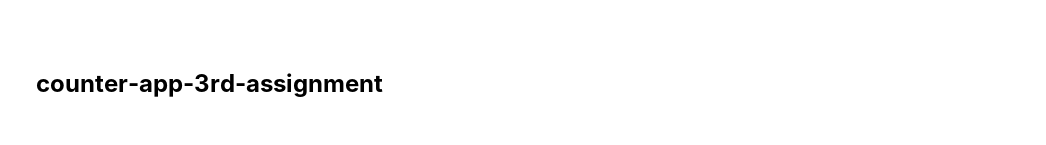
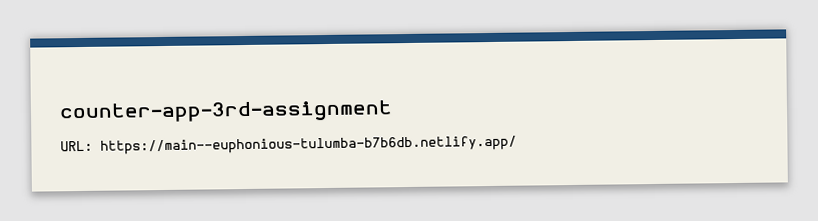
(383, 85) none -> [60,135,517,155] // URL: https://main--euphonious-tulumba-b7b6db.netlify.app/

